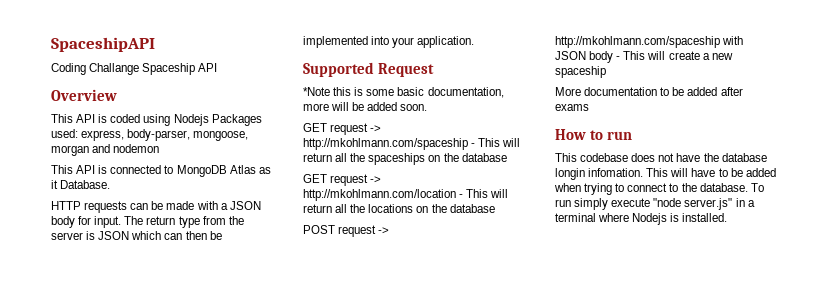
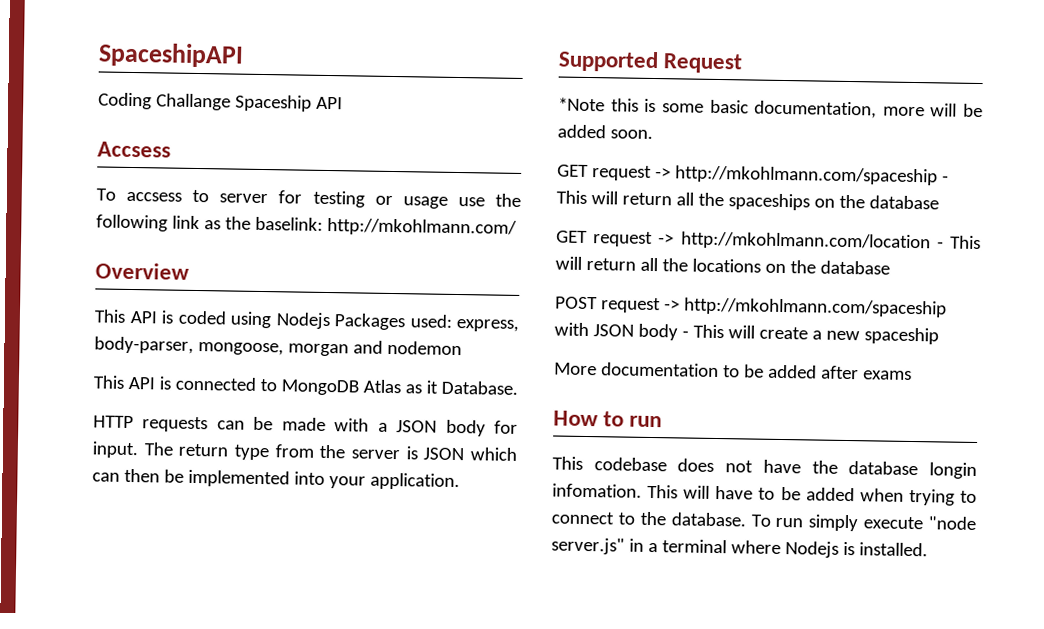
(218, 67) none -> [97,141,171,158] [96,188,521,209] [96,214,517,237] // Accsess // To accsess to server for testing or usage use the following link as the baselink: http://mkohlmann.com/

